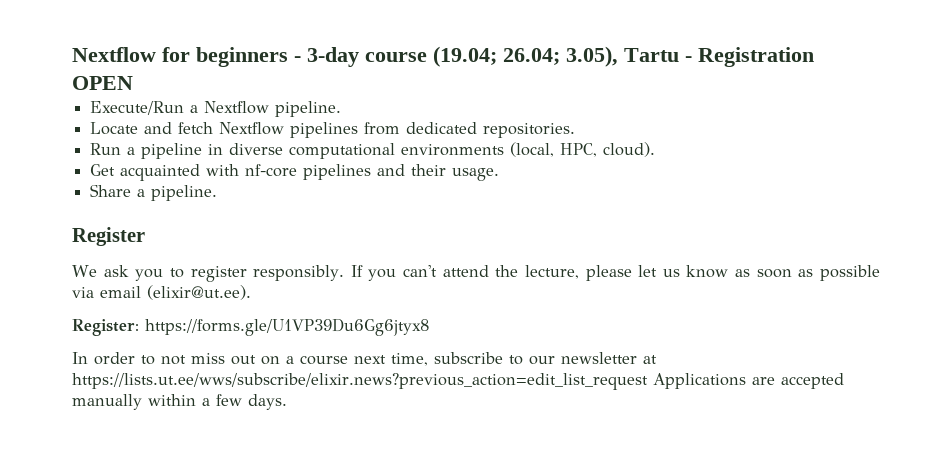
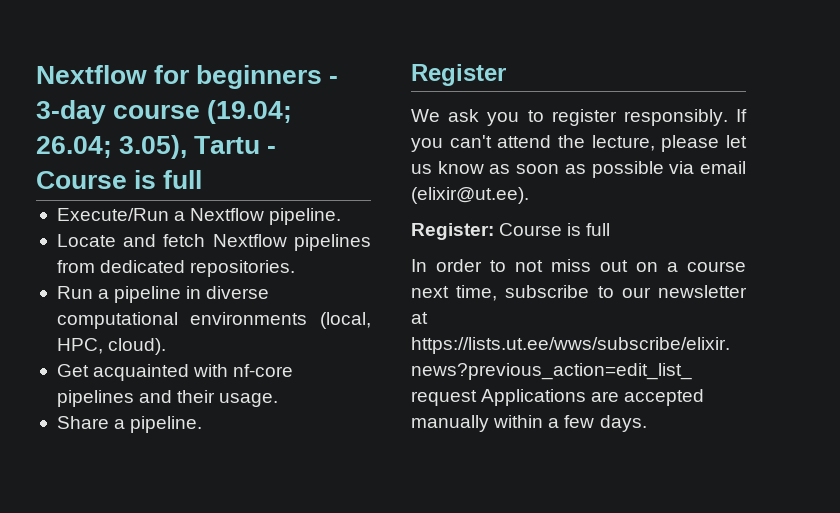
[698,47,814,67] [72,76,133,90] Registration OPEN -> [36,170,203,189] Course is full
[145,318,429,336] https://forms.gle/U1VP39Du6Gg6jtyx8 -> [499,223,611,236] Course is full

